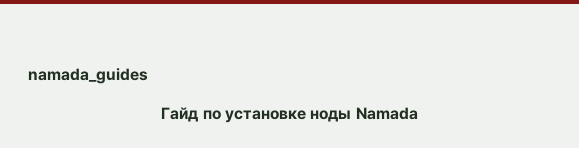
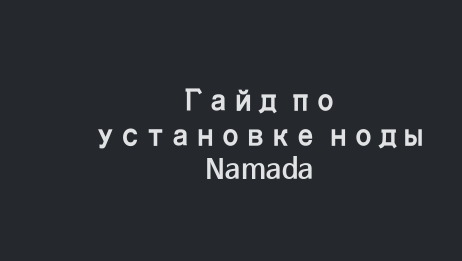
[28,68,148,84] namada_guides // -> (180, 101) none

